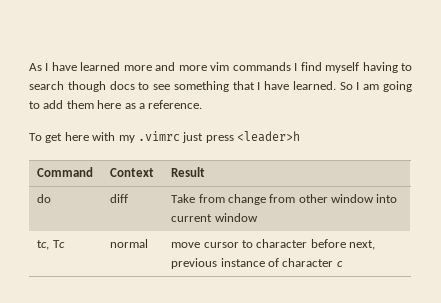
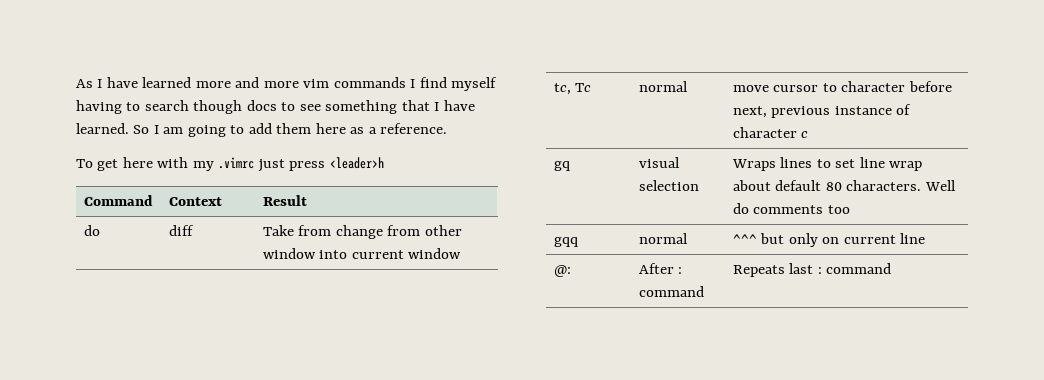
(343, 264) none -> [553,161,570,171] [638,157,680,168] [638,180,699,191] [731,157,922,171] [732,180,956,191] [732,203,850,214] [553,237,578,247] [638,233,688,244] [732,233,925,247] [553,265,571,277] [638,263,683,274] [638,286,704,297] [732,263,892,277] // gq | visual selection | Wraps lines to set line wrap about default 80 characters. Well do comments too // gqq | normal | ^^^ but only on current line // @: | After : command | Repeats last : command

